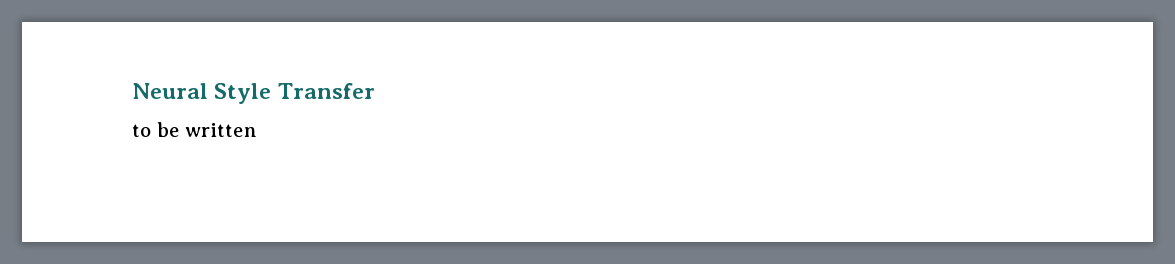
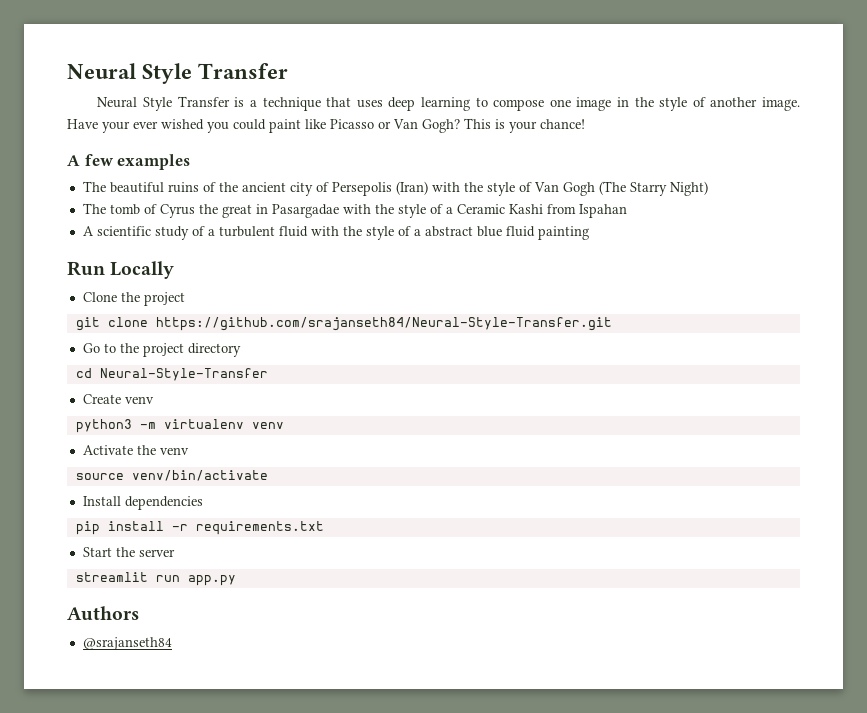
[132,122,258,137] to be written -> [97,96,801,111] [67,118,585,133] [67,154,191,170] [82,181,708,196] [82,203,627,218] [82,226,589,240] [67,261,175,279] [82,292,185,306] [75,317,612,331] [82,343,241,357] [75,368,268,381] [82,394,154,404] [75,419,284,433] [82,445,189,455] [75,470,268,481] [82,496,203,510] [75,521,324,535] [82,547,175,557] [75,572,236,586] [67,606,139,621] [82,637,172,650] Neural Style Transfer is a technique that uses deep learning to compose one image in the style of another image. Have your ever wished you could paint like Picasso or Van Gogh? This is your chance! // A few examples // The beautiful ruins of the ancient city of Persepolis (Iran) with the style of Van Gogh (The Starry Night) // The tomb of Cyrus the great in Pasargadae with the style of a Ceramic Kashi from Ispahan // A scientific study of a turbulent fluid with the style of a abstract blue fluid painting // Run Locally // Clone the project // git clone https://github.com/srajanseth84/Neural-Style-Transfer.git // Go to the project directory // cd Neural-Style-Transfer // Create venv // python3 -m virtualenv venv // Activate the venv // source venv/bin/activate // Install dependencies // pip install -r requirements.txt // Start the server // streamlit run app.py // Authors // @srajanseth84

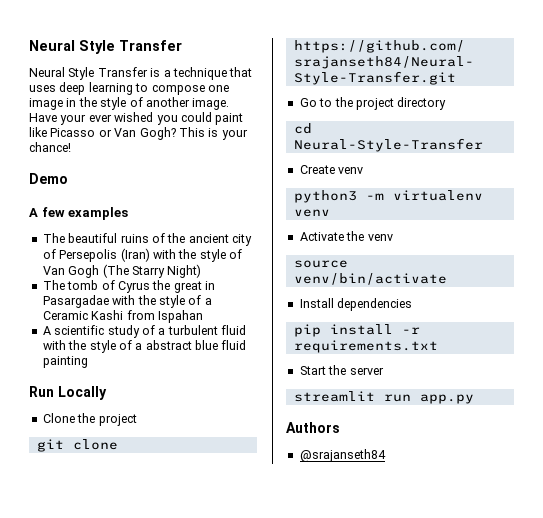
(585, 124) none -> [29,173,68,184] // Demo

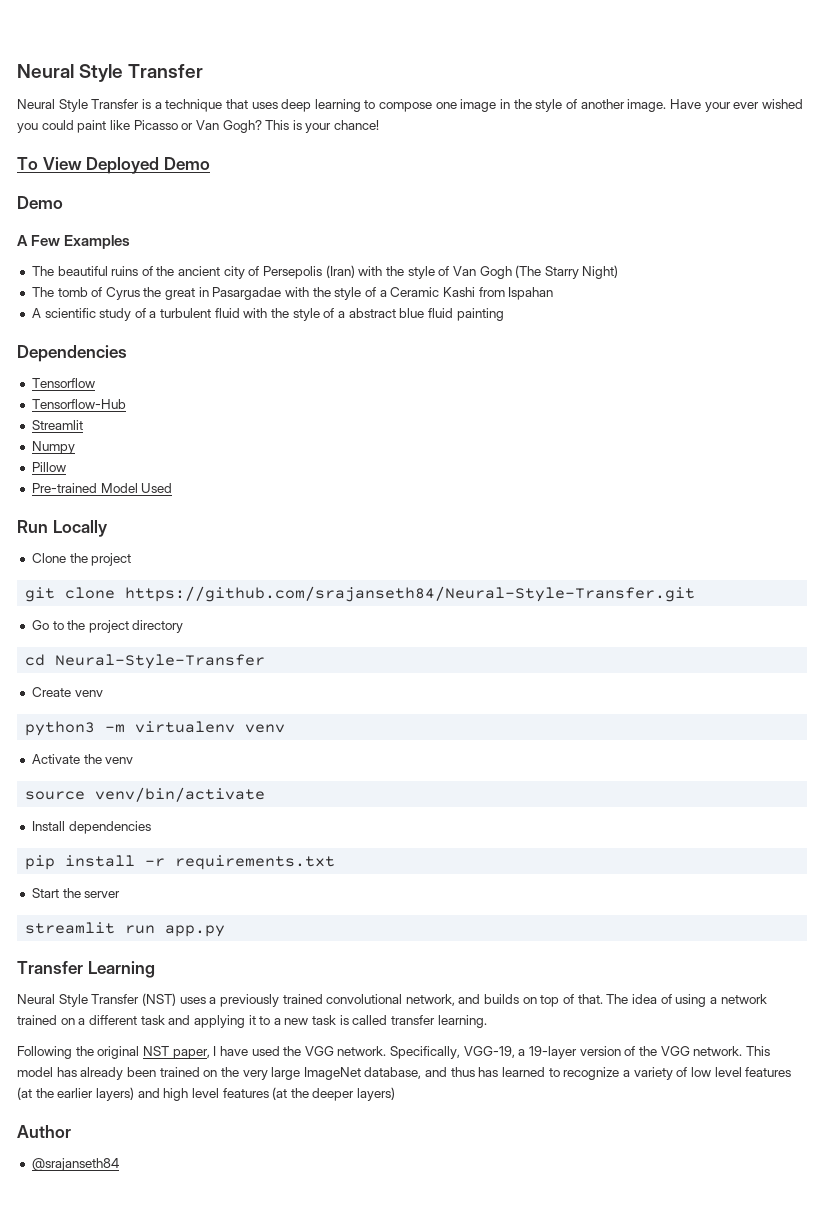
(71, 147) none -> [17,157,210,174] // To View Deployed Demo
[41,207,129,220] few examples -> [31,235,131,249] Few Examples
(88, 362) none -> [17,345,127,362] [31,378,95,388] [31,399,126,409] [31,420,83,430] [31,441,75,454] [31,462,66,472] [31,483,173,493] // Dependencies // Tensorflow // Tensorflow-Hub // Streamlit // Numpy // Pillow // Pre-trained Model Used
[286,422,340,433] Authors -> [17,961,155,978] [17,993,767,1007] [17,1015,487,1028] [17,1046,770,1059] [17,1067,792,1080] [17,1087,396,1101] [17,1125,71,1138] Transfer Learning // Neural Style Transfer (NST) uses a previously trained convolutional network, and builds on top of that. The idea of using a network trained on a different task and applying it to a new task is called transfer learning. // Following the original NST paper, I have used the VGG network. Specifically, VGG-19, a 19-layer version of the VGG network. This model has already been trained on the very large ImageNet database, and thus has learned to recognize a variety of low level features (at the earlier layers) and high level features (at the deeper layers) // Author

